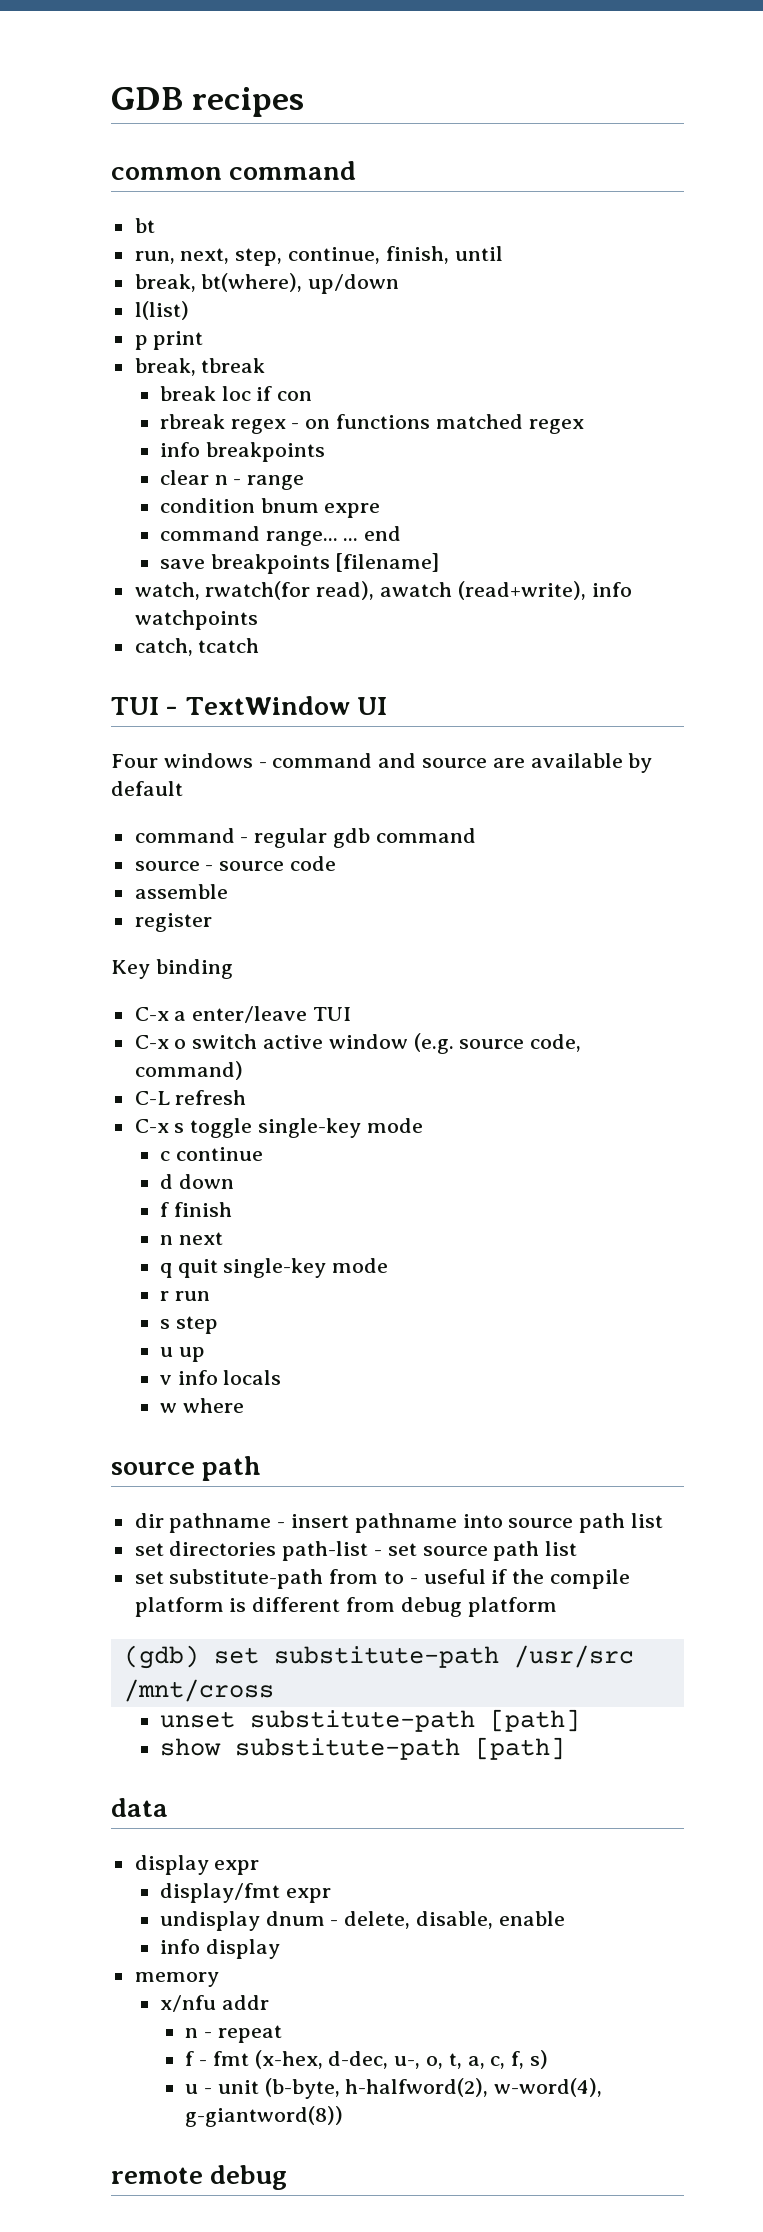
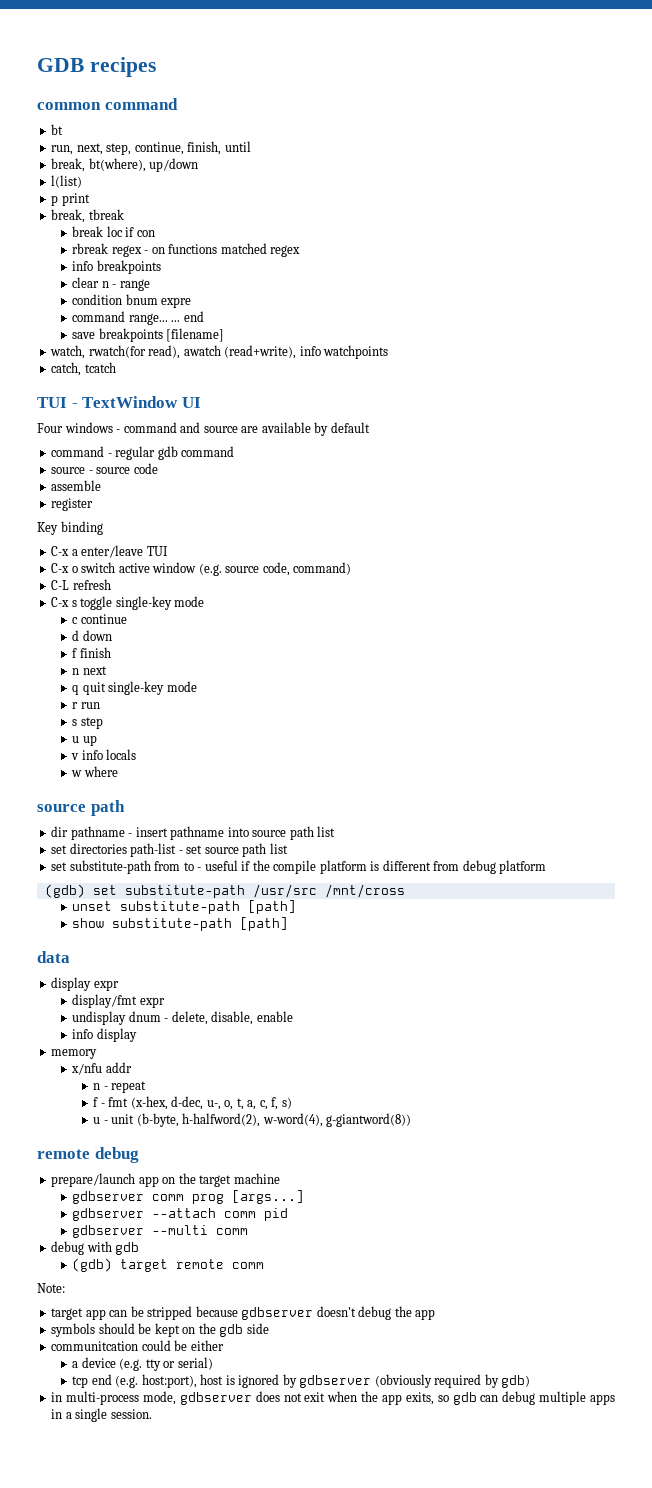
(288, 2177) none -> [51,1173,280,1187] [72,1190,305,1204] [72,1208,289,1221] [72,1225,249,1238] [51,1241,140,1255] [72,1258,265,1272] [37,1283,65,1293] [51,1306,436,1320] [51,1323,269,1337] [51,1340,224,1351] [72,1357,213,1371] [72,1374,531,1388] [51,1391,615,1405] [51,1408,152,1422] // prepare/launch app on the target machine // gdbserver comm prog [args...] // gdbserver --attach comm pid // gdbserver --multi comm // debug with gdb // (gdb) target remote comm // Note: // target app can be stripped because gdbserver doesn't debug the app // symbols should be kept on the gdb side // communitcation could be either // a device (e.g. tty or serial) // tcp end (e.g. host:port), host is ignored by gdbserver (obviously required by gdb) // in multi-process mode, gdbserver does not exit when the app exits, so gdb can debug multiple apps in a single session.

